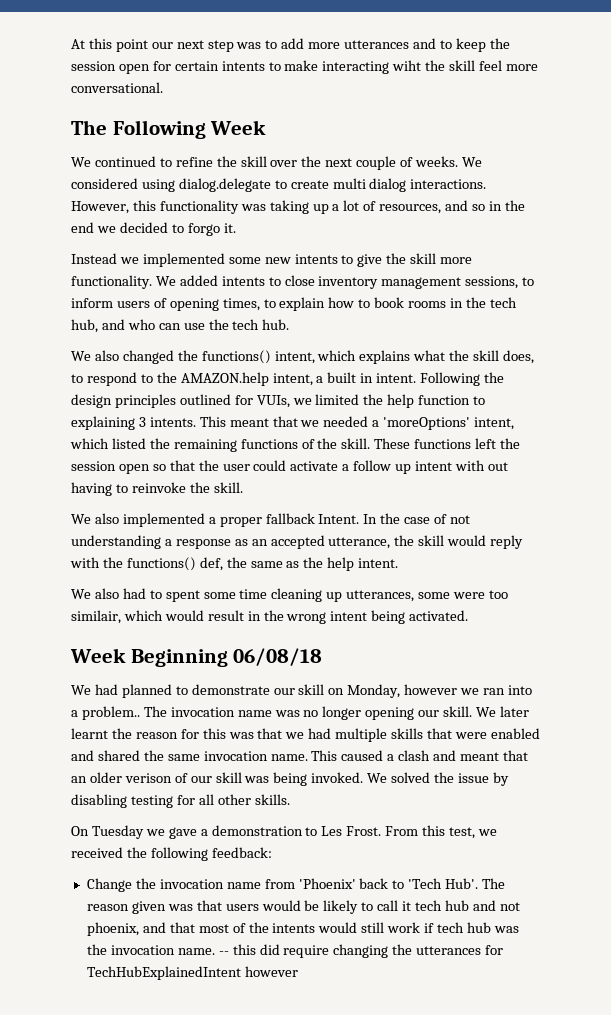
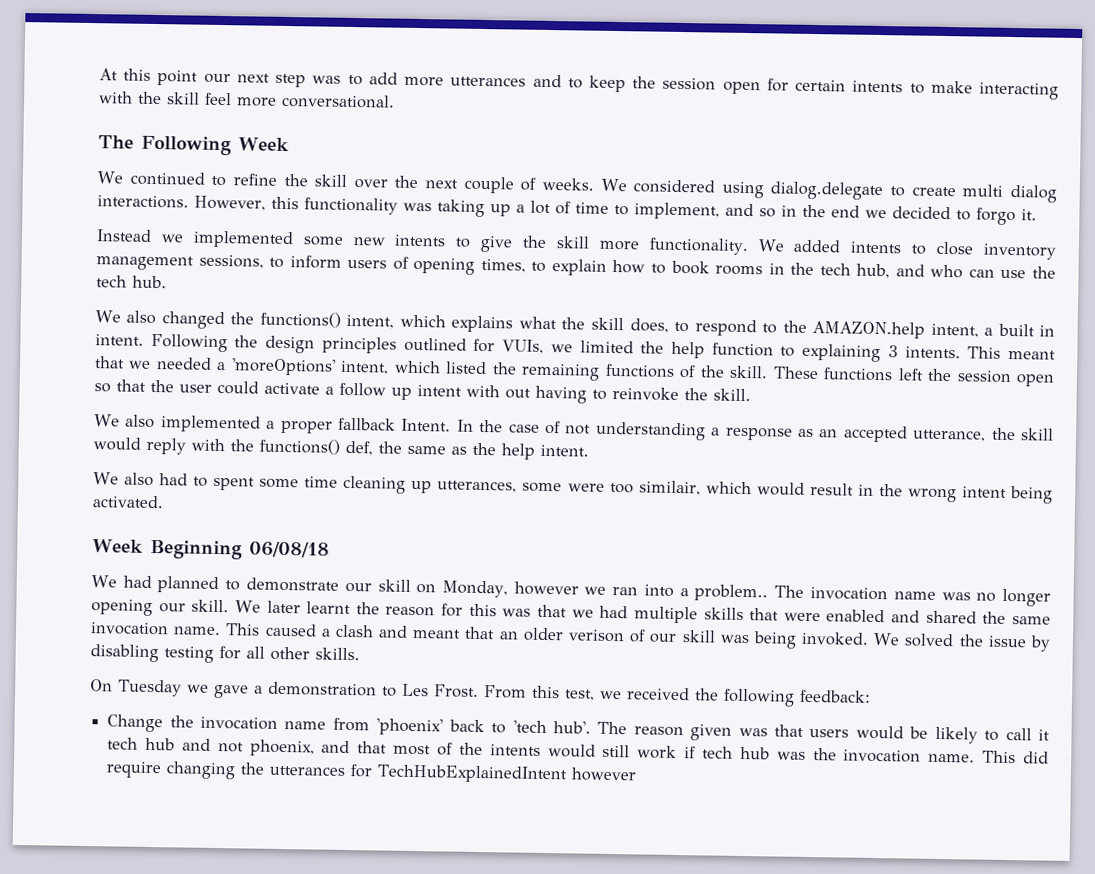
[392,60,422,71] wiht -> [99,91,133,104] with
[379,204,442,214] resources, -> [575,202,720,220] time to implement,
[298,878,356,889] 'Phoenix' -> [376,718,444,736] 'phoenix'
[408,878,479,889] 'Tech Hub'. -> [512,720,591,734] 'tech hub'.
[218,944,256,955] -- this -> [982,750,1017,764] This

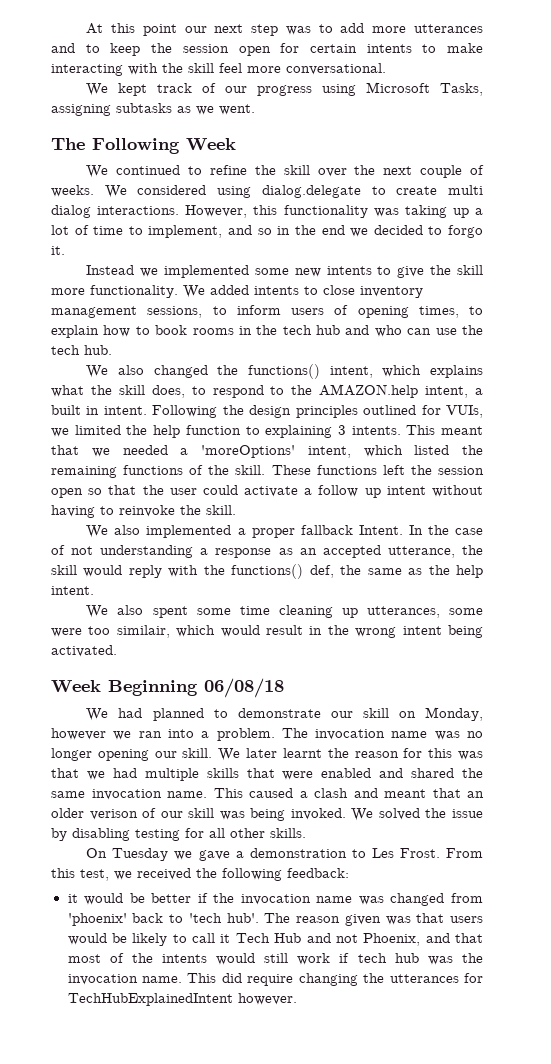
(395, 101) none -> [86,82,484,96] [51,103,255,116] // We kept track of our progress using Microsoft Tasks, assigning subtasks as we went.
[856,263,891,279] hub, -> [316,325,341,335] hub
[466,384,531,399] with out -> [432,485,484,497] without
[159,473,209,487] had to -> (144, 610) none
[694,584,769,602] problem.. -> [216,728,275,741] problem.
[107,714,164,733] Change -> [67,893,208,905] it would be better if
(327, 725) none -> [358,893,445,906] was changed
[107,737,176,751] tech hub -> [235,933,302,943] Tech Hub
[249,739,315,757] phoenix, -> [363,933,421,946] Phoenix,
[571,767,637,782] however -> [237,993,297,1005] however.

